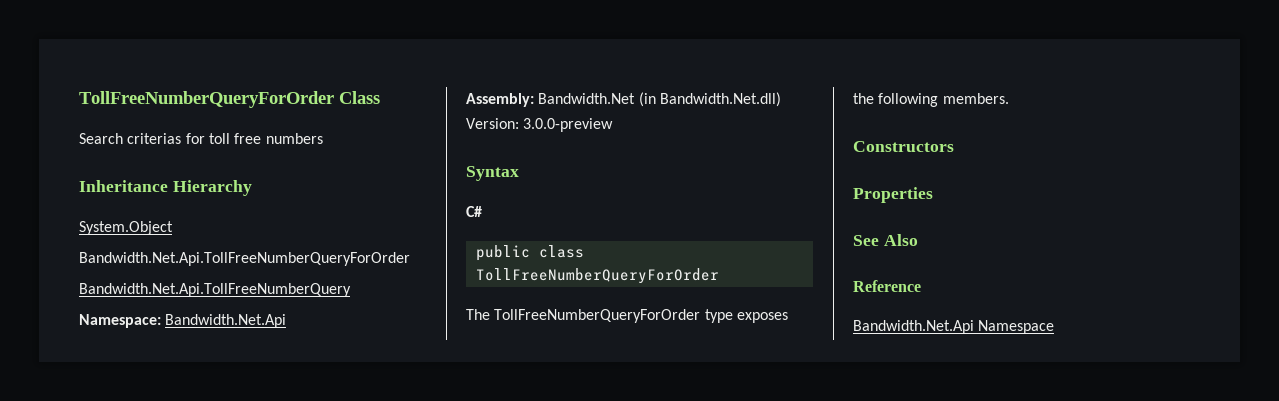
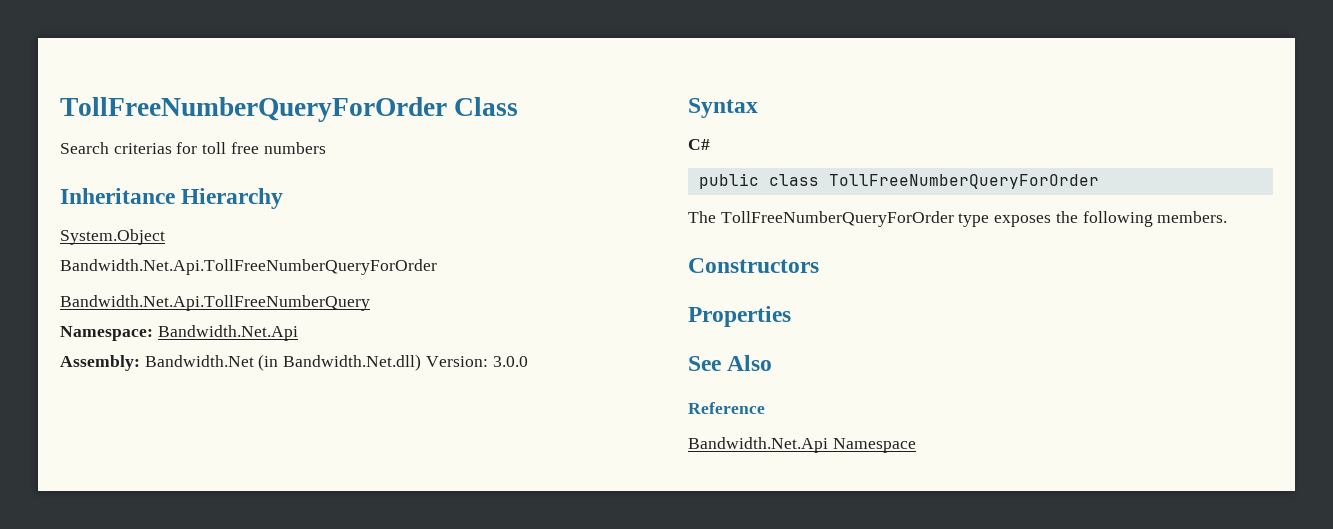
[523,118,614,132] 3.0.0-preview -> [492,356,528,367] 3.0.0

